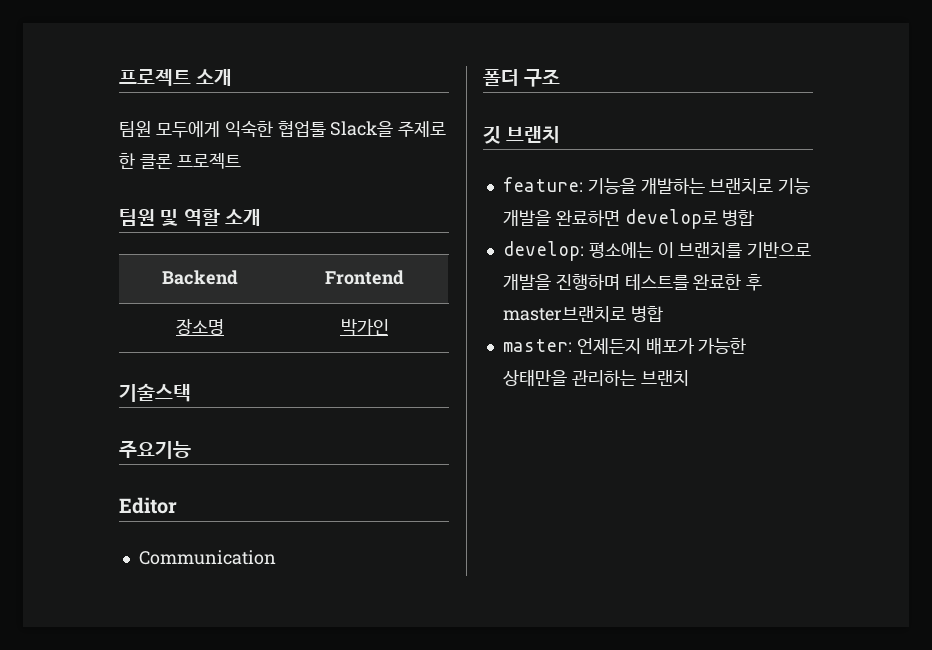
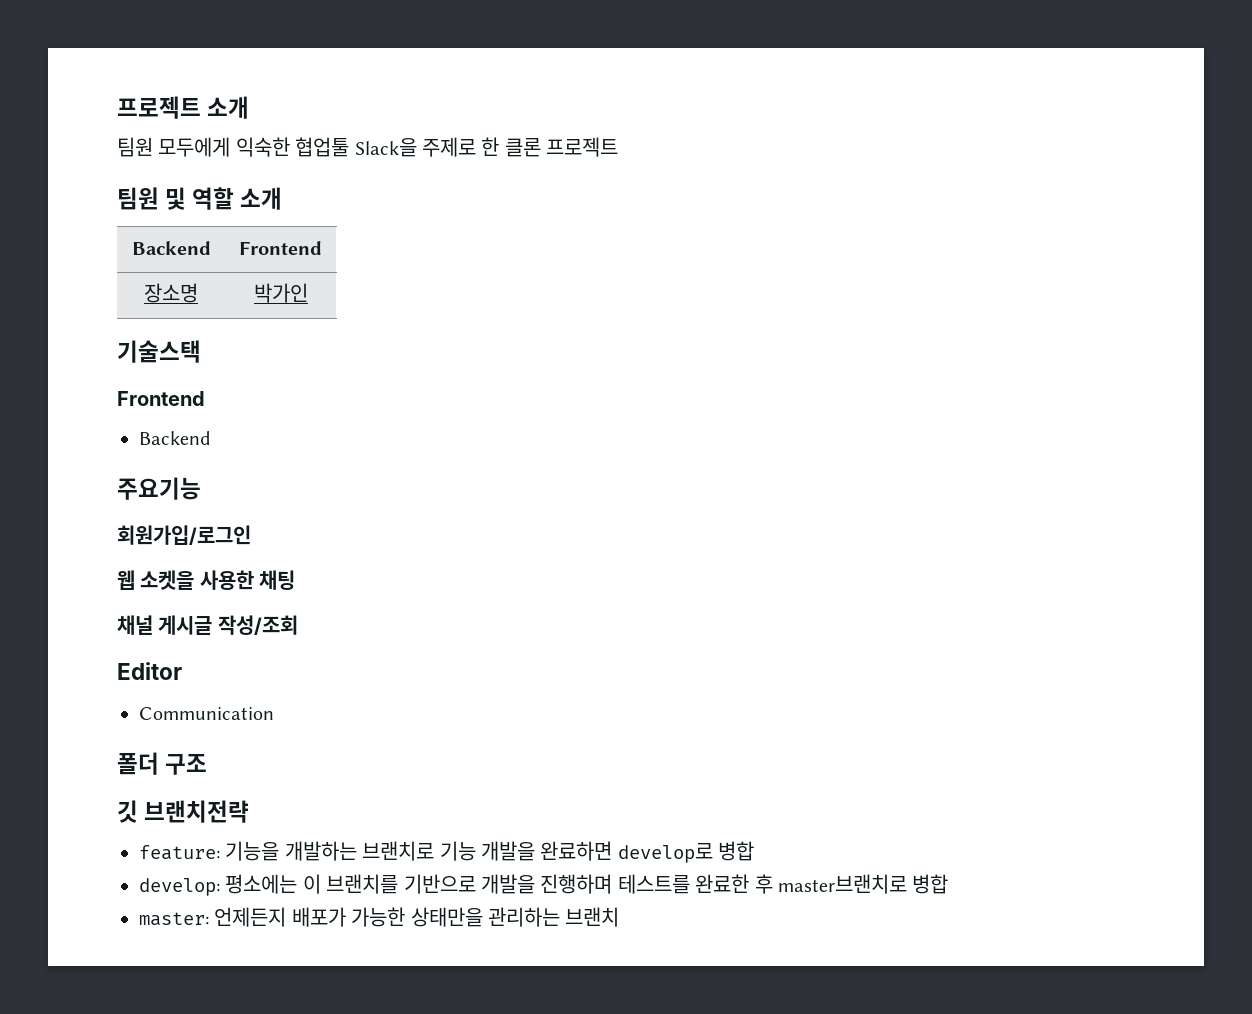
(191, 392) none -> [117,391,205,406] [139,431,211,445] // Frontend // Backend
(191, 449) none -> [117,525,251,545] [117,570,296,590] [117,615,298,635] // 회원가입/로그인 // 웹 소켓을 사용한 채팅 // 채널 게시글 작성/조회
[506,126,561,143] 브랜치 -> [144,800,250,823] 브랜치전략

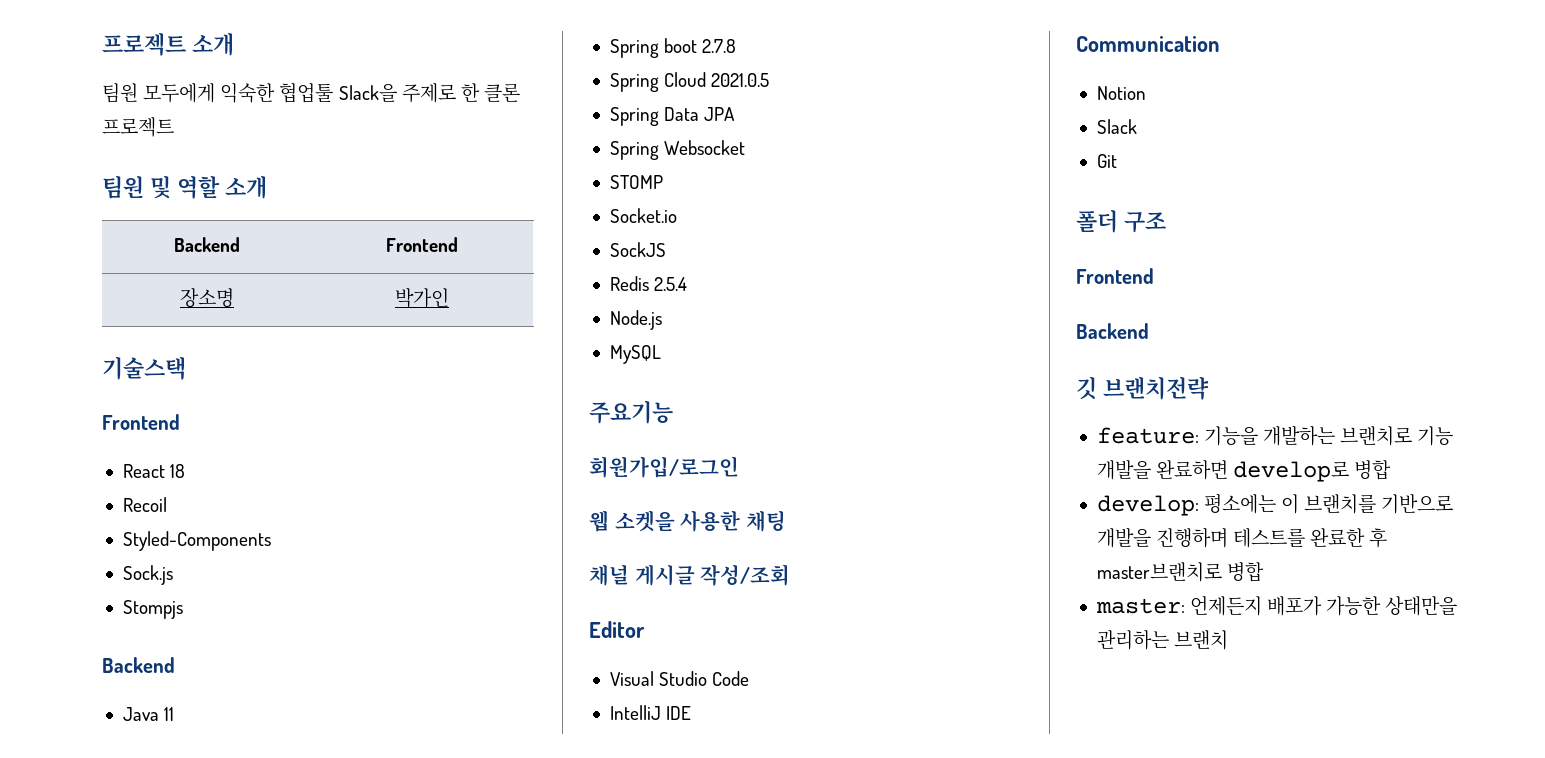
[139,431,211,445] Backend -> [122,464,186,478] [122,497,167,512] [122,531,271,551] [122,565,173,585] [122,600,183,619] [102,657,175,673] [122,707,175,721] [609,38,737,58] [609,72,770,92] [609,107,736,126] [609,140,746,160] [609,175,663,189] [609,208,677,223] [609,242,666,257] [609,276,688,291] [609,310,662,330] [609,345,661,364] React 18 // Recoil // Styled-Components // Sock.js // Stompjs // Backend // Java 11 // Spring boot 2.7.8 // Spring Cloud 2021.0.5 // Spring Data JPA // Spring Websocket // STOMP // Socket.io // SockJS // Redis 2.5.4 // Node.js // MySQL
[139,707,274,720] Communication -> [609,671,750,686] [609,705,692,720] [1076,36,1220,52] [1096,86,1146,100] [1096,119,1137,134] [1096,154,1117,168] Visual Studio Code // IntelliJ IDE // Communication // Notion // Slack // Git
(208, 764) none -> [1076,268,1154,284] [1076,323,1149,339] // Frontend // Backend

